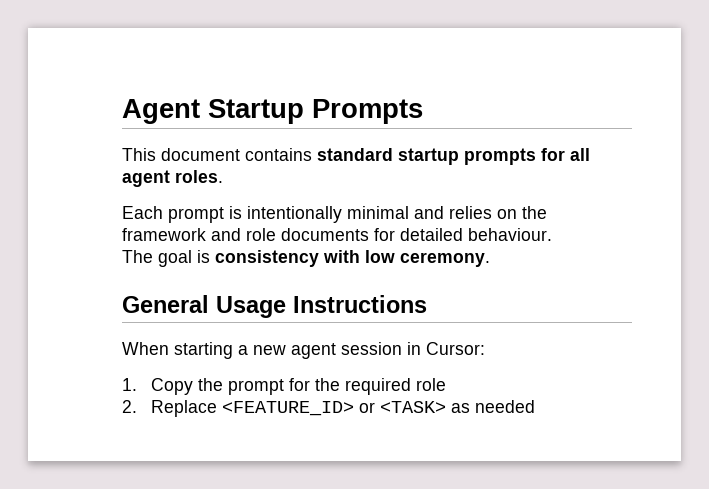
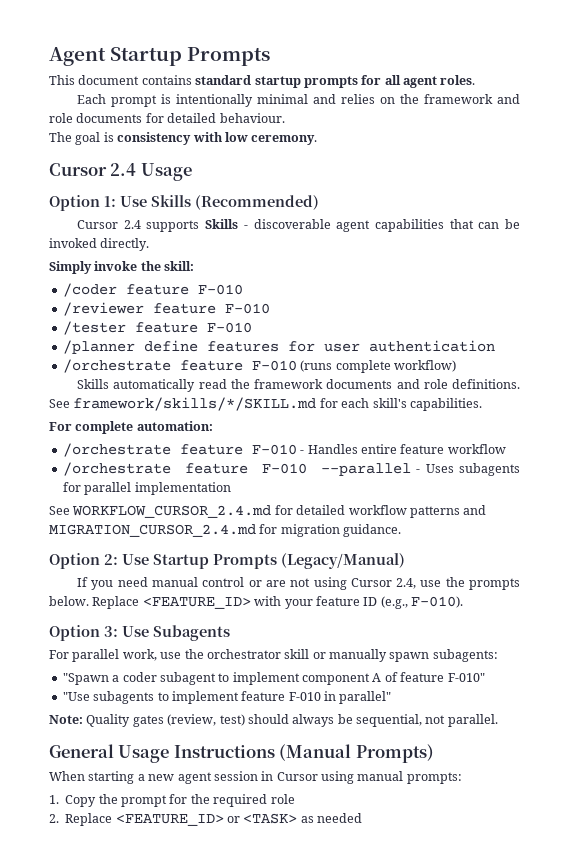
(490, 259) none -> [49,163,192,181] [49,195,319,211] [77,219,520,232] [49,238,150,251] [49,261,195,274] [62,283,243,297] [62,302,270,316] [62,321,252,335] [62,340,495,354] [62,359,456,373] [77,379,521,392] [49,397,482,411] [49,421,213,434] [62,443,506,457] [62,462,520,476] [62,482,231,495] [49,505,487,518] [49,524,402,537] [49,553,405,569] [77,577,520,590] [49,596,463,609] [49,625,230,641] [49,649,498,662] [62,672,485,685] [62,691,392,704] [49,714,498,727] // Cursor 2.4 Usage // Option 1: Use Skills (Recommended) // Cursor 2.4 supports Skills - discoverable agent capabilities that can be invoked directly. // Simply invoke the skill: // /coder feature F-010 // /reviewer feature F-010 // /tester feature F-010 // /planner define features for user authentication // /orchestrate feature F-010 (runs complete workflow) // Skills automatically read the framework documents and role definitions. See framework/skills/*/SKILL.md for each skill's capabilities. // For complete automation: // /orchestrate feature F-010 - Handles entire feature workflow // /orchestrate feature F-010 --parallel - Uses subagents for parallel implementation // See WORKFLOW_CURSOR_2.4.md for detailed workflow patterns and MIGRATION_CURSOR_2.4.md for migration guidance. // Option 2: Use Startup Prompts (Legacy/Manual) // If you need manual control or are not using Cursor 2.4, use the prompts below. Replace <FEATURE_ID> with your feature ID (e.g., F-010). // Option 3: Use Subagents // For parallel work, use the orchestrator skill or manually spawn subagents: // "Spawn a coder subagent to implement component A of feature F-010" // "Use subagents to implement feature F-010 in parallel" // Note: Quality gates (review, test) should always be sequential, not parallel.
(427, 304) none -> [279,744,434,763] (Manual Prompts)
[426,342,485,355] Cursor: -> [276,771,462,784] Cursor using manual prompts:

